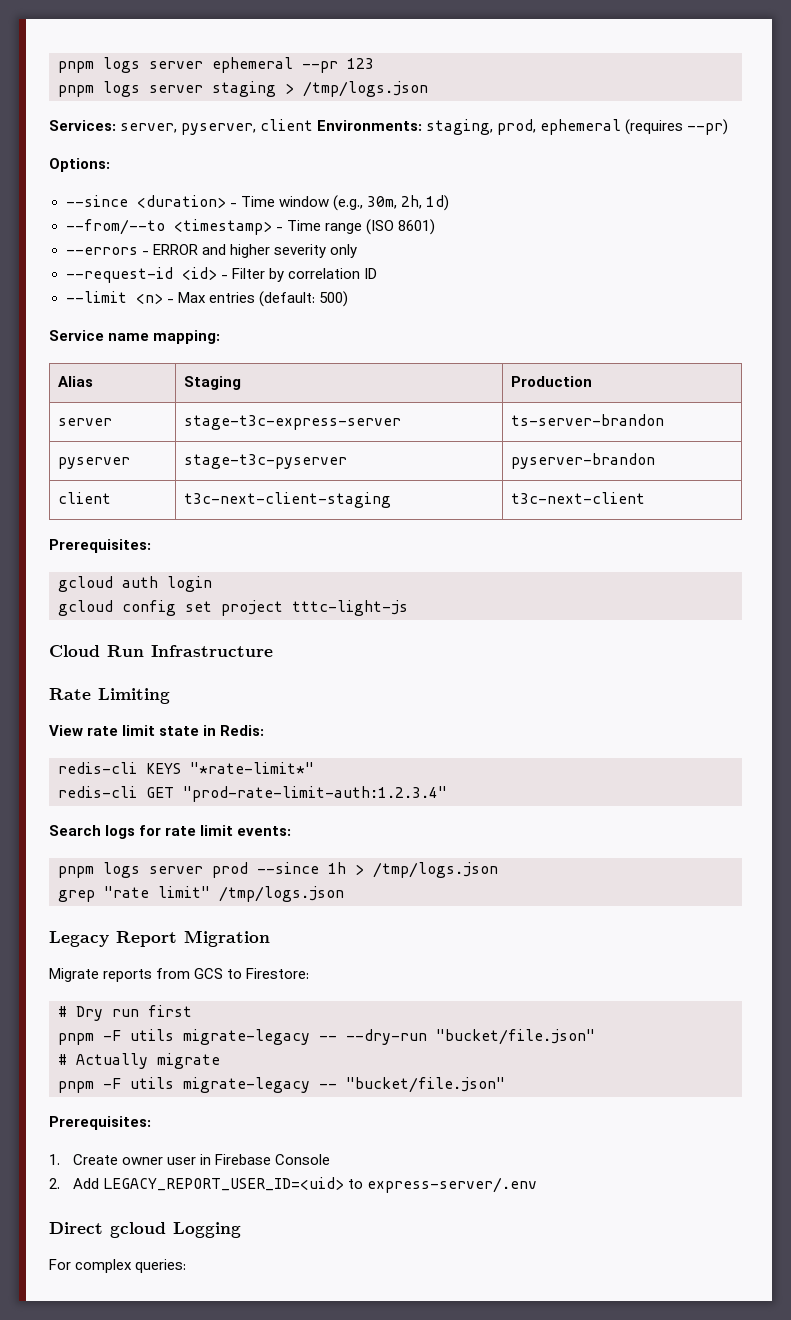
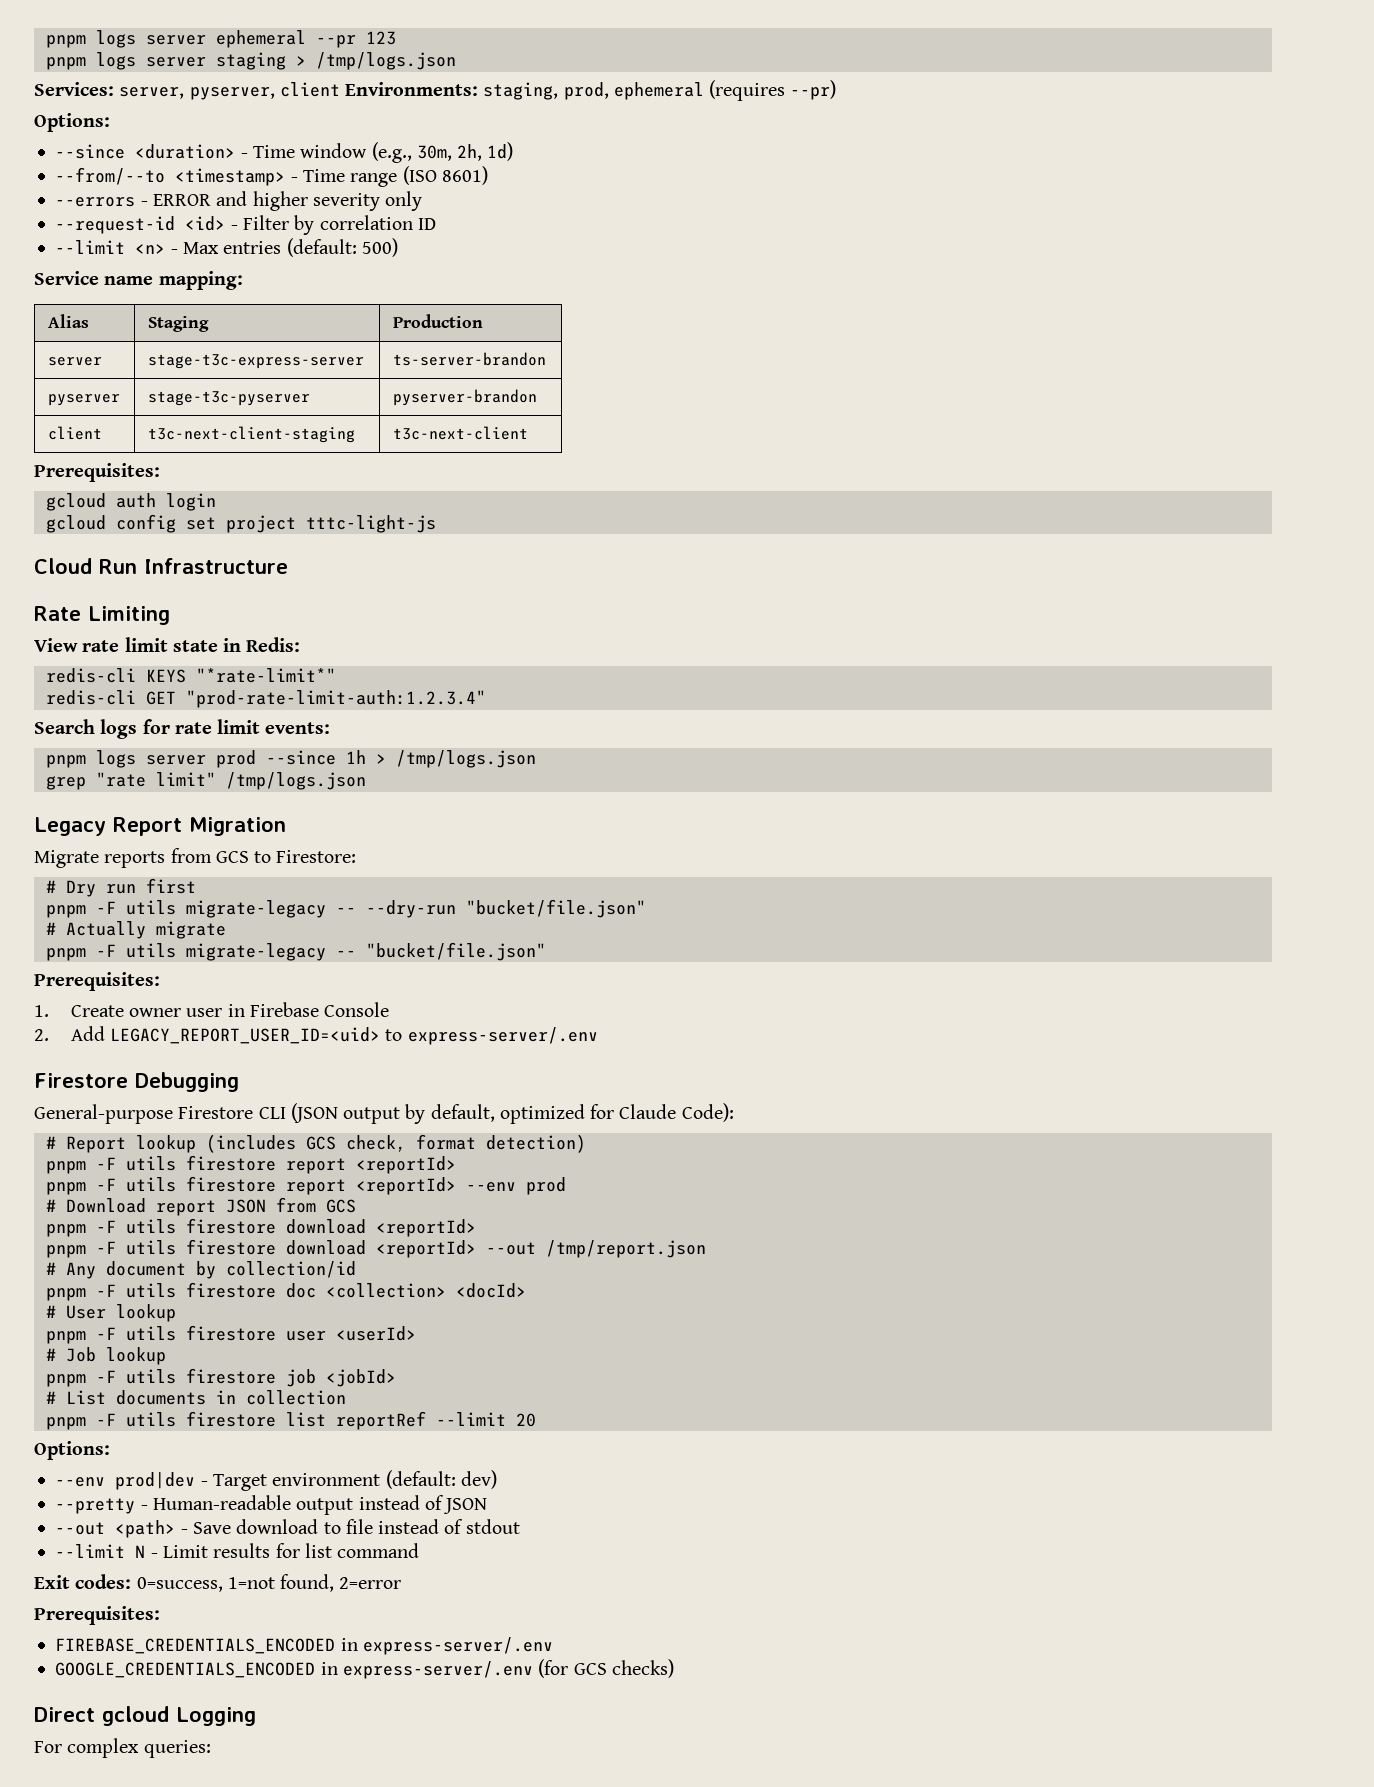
(538, 1185) none -> [34,1072,239,1092] [34,1103,734,1124] [45,1134,586,1153] [45,1155,456,1174] [45,1176,566,1195] [45,1197,356,1216] [45,1218,476,1237] [45,1239,706,1258] [45,1261,356,1279] [45,1282,526,1301] [45,1304,176,1322] [45,1325,416,1344] [45,1347,166,1365] [45,1368,396,1387] [45,1390,346,1405] [45,1411,536,1430] [34,1441,110,1460] [55,1470,497,1491] [55,1495,488,1515] [55,1519,520,1538] [55,1543,420,1558] [34,1574,402,1592] [34,1606,160,1625] [55,1637,553,1655] [55,1659,674,1679] // Firestore Debugging // General-purpose Firestore CLI (JSON output by default, optimized for Claude Code): // # Report lookup (includes GCS check, format detection) // pnpm -F utils firestore report <reportId> // pnpm -F utils firestore report <reportId> --env prod // # Download report JSON from GCS // pnpm -F utils firestore download <reportId> // pnpm -F utils firestore download <reportId> --out /tmp/report.json // # Any document by collection/id // pnpm -F utils firestore doc <collection> <docId> // # User lookup // pnpm -F utils firestore user <userId> // # Job lookup // pnpm -F utils firestore job <jobId> // # List documents in collection // pnpm -F utils firestore list reportRef --limit 20 // Options: // --env prod|dev - Target environment (default: dev) // --pretty - Human-readable output instead of JSON // --out <path> - Save download to file instead of stdout // --limit N - Limit results for list command // Exit codes: 0=success, 1=not found, 2=error // Prerequisites: // FIREBASE_CREDENTIALS_ENCODED in express-server/.env // GOOGLE_CREDENTIALS_ENCODED in express-server/.env (for GCS checks)

